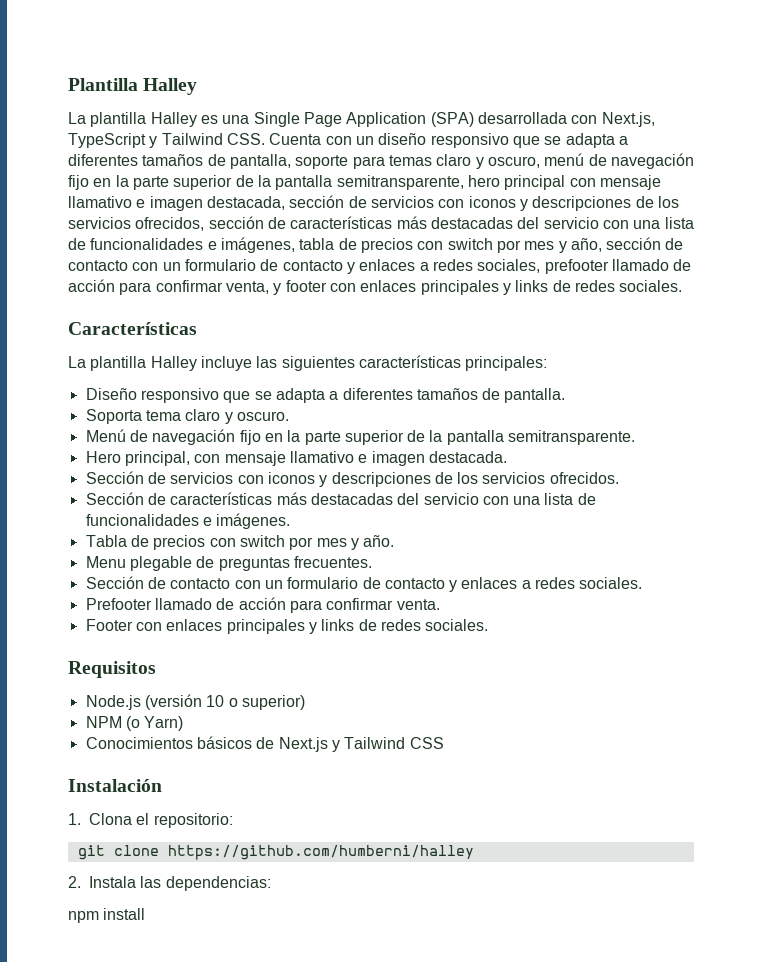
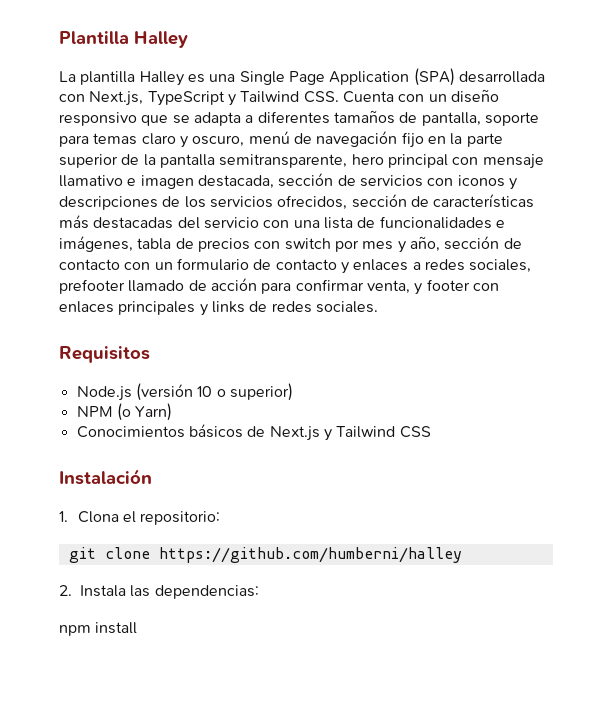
[68,322,197,335] [68,355,548,371] [85,388,566,403] [85,409,289,424] [85,429,636,445] [85,451,507,466] [85,471,619,487] [85,492,596,505] [85,513,291,529] [85,535,395,550] [85,556,372,571] [85,576,643,592] [85,597,440,613] [85,619,489,634] // Características // La plantilla Halley incluye las siguientes características principales: // Diseño responsivo que se adapta a diferentes tamaños de pantalla. // Soporta tema claro y oscuro. // Menú de navegación fijo en la parte superior de la pantalla semitransparente. // Hero principal, con mensaje llamativo e imagen destacada. // Sección de servicios con iconos y descripciones de los servicios ofrecidos. // Sección de características más destacadas del servicio con una lista de funcionalidades e imágenes. // Tabla de precios con switch por mes y año. // Menu plegable de preguntas frecuentes. // Sección de contacto con un formulario de contacto y enlaces a redes sociales. // Prefooter llamado de acción para confirmar venta. // Footer con enlaces principales y links de redes sociales. -> (378, 307) none

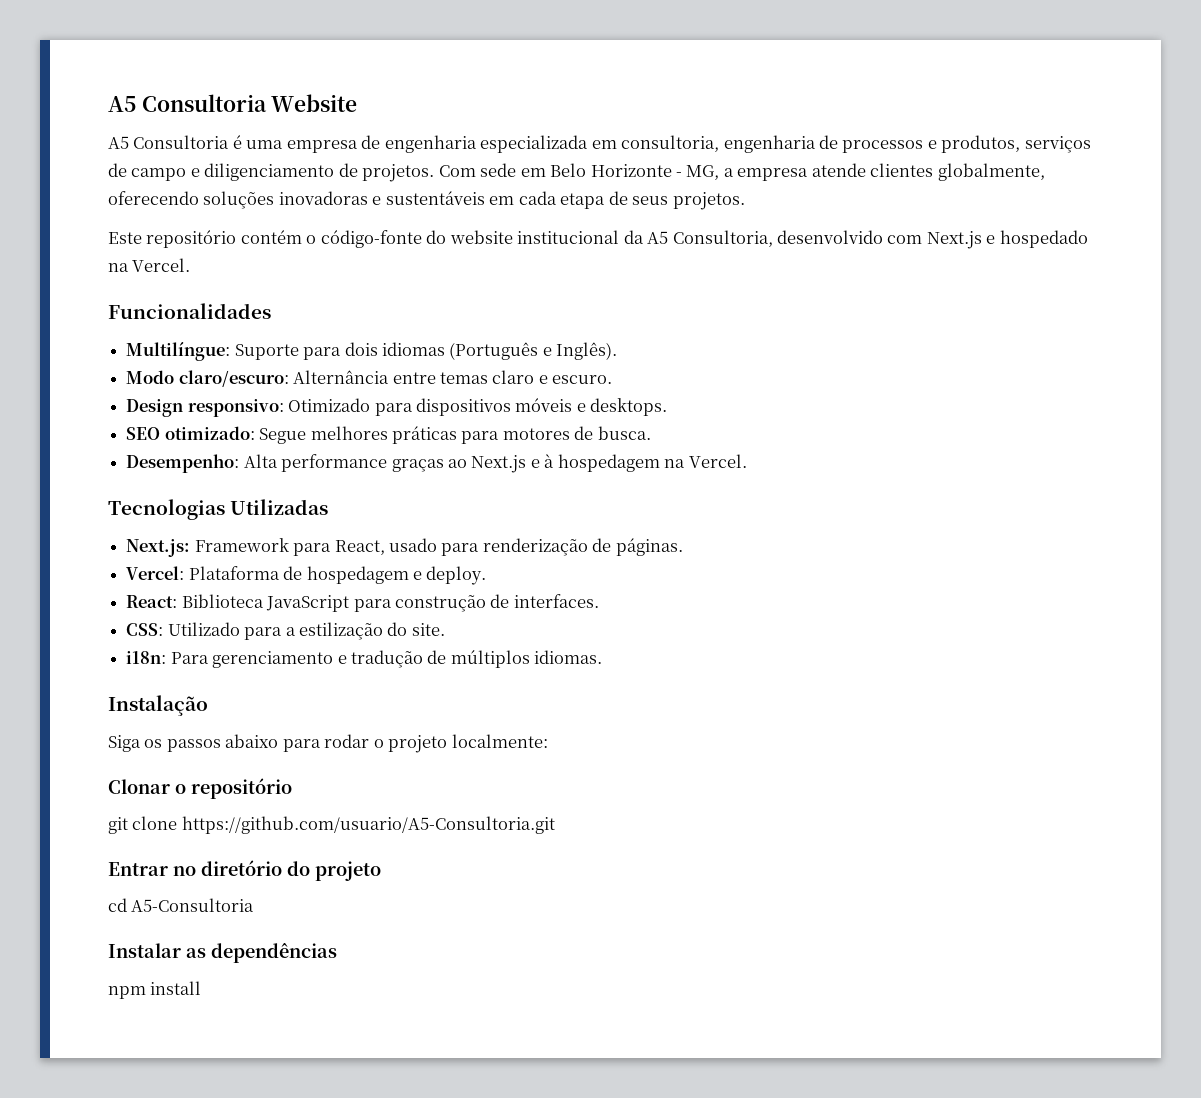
[59,31,188,48] [59,68,545,86] [59,89,499,106] [59,110,539,126] [59,131,503,148] [59,154,544,169] [59,173,517,190] [59,194,535,210] [59,215,505,229] [59,236,522,253] [59,258,532,274] [59,278,499,295] [59,301,378,316] [59,346,150,363] [76,383,293,401] [76,403,173,421] [76,424,431,441] [59,469,152,485] [59,511,221,525] [68,547,462,563] [59,585,259,599] Plantilla Halley // La plantilla Halley es una Single Page Application (SPA) desarrollada con Next.js, TypeScript y Tailwind CSS. Cuenta con un diseño responsivo que se adapta a diferentes tamaños de pantalla, soporte para temas claro y oscuro, menú de navegación fijo en la parte superior de la pantalla semitransparente, hero principal con mensaje llamativo e imagen destacada, sección de servicios con iconos y descripciones de los servicios ofrecidos, sección de características más destacadas del servicio con una lista de funcionalidades e imágenes, tabla de precios con switch por mes y año, sección de contacto con un formulario de contacto y enlaces a redes sociales, prefooter llamado de acción para confirmar venta, y footer con enlaces principales y links de redes sociales. // Requisitos // Node.js (versión 10 o superior) // NPM (o Yarn) // Conocimientos básicos de Next.js y Tailwind CSS // Instalación // 1. Clona el repositorio: // git clone https://github.com/humberni/halley // 2. Instala las dependencias: -> [108,94,358,112] [108,135,1091,153] [108,163,1045,182] [108,191,745,210] [108,230,1088,249] [108,258,191,272] [108,303,271,319] [126,341,618,361] [126,370,613,387] [126,398,668,417] [126,426,651,444] [126,454,747,473] [108,499,329,520] [126,538,683,557] [126,566,487,585] [126,594,599,612] [126,622,445,640] [126,650,603,668] [108,695,208,716] [108,734,548,753] [108,778,292,799] [108,816,555,834] [108,860,381,881] [108,898,255,912] [108,943,337,963] A5 Consultoria Website // A5 Consultoria é uma empresa de engenharia especializada em consultoria, engenharia de processos e produtos, serviços de campo e diligenciamento de projetos. Com sede em Belo Horizonte - MG, a empresa atende clientes globalmente, oferecendo soluções inovadoras e sustentáveis em cada etapa de seus projetos. // Este repositório contém o código-fonte do website institucional da A5 Consultoria, desenvolvido com Next.js e hospedado na Vercel. // Funcionalidades // Multilíngue: Suporte para dois idiomas (Português e Inglês). // Modo claro/escuro: Alternância entre temas claro e escuro. // Design responsivo: Otimizado para dispositivos móveis e desktops. // SEO otimizado: Segue melhores práticas para motores de busca. // Desempenho: Alta performance graças ao Next.js e à hospedagem na Vercel. // Tecnologias Utilizadas // Next.js: Framework para React, usado para renderização de páginas. // Vercel: Plataforma de hospedagem e deploy. // React: Biblioteca JavaScript para construção de interfaces. // CSS: Utilizado para a estilização do site. // i18n: Para gerenciamento e tradução de múltiplos idiomas. // Instalação // Siga os passos abaixo para rodar o projeto localmente: // Clonar o repositório // git clone https://github.com/usuario/A5-Consultoria.git // Entrar no diretório do projeto // cd A5-Consultoria // Instalar as dependências

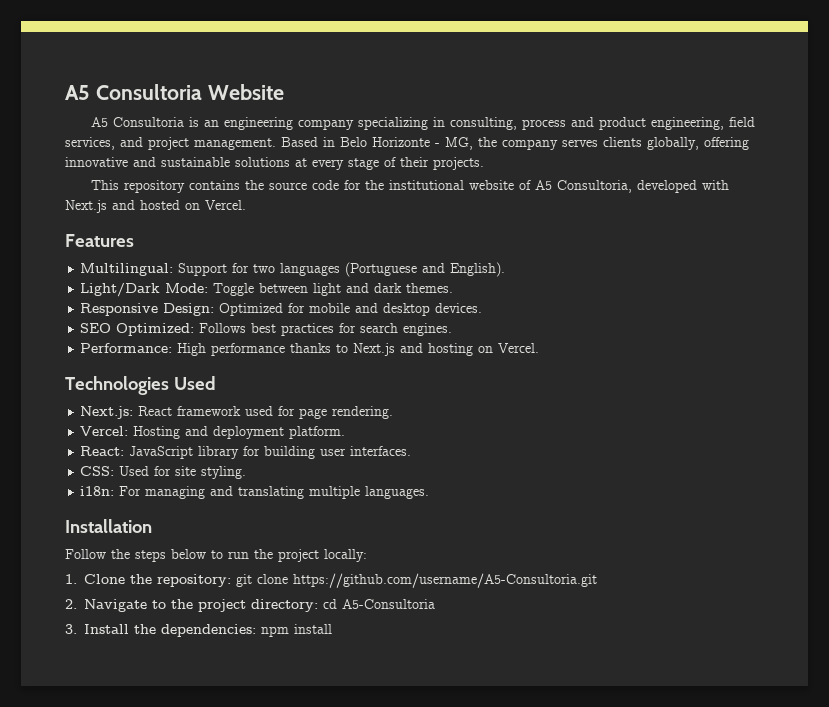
[232,135,1091,153] [108,163,1045,182] [108,191,745,210] [108,230,1088,249] [108,258,191,272] [108,303,271,319] [126,341,618,361] [126,370,613,387] [126,398,668,417] [126,426,651,444] [126,454,747,473] [108,499,329,520] é uma empresa de engenharia especializada em consultoria, engenharia de processos e produtos, serviços de campo e diligenciamento de projetos. Com sede em Belo Horizonte - MG, a empresa atende clientes globalmente, oferecendo soluções inovadoras e sustentáveis em cada etapa de seus projetos. // Este repositório contém o código-fonte do website institucional da A5 Consultoria, desenvolvido com Next.js e hospedado na Vercel. // Funcionalidades // Multilíngue: Suporte para dois idiomas (Português e Inglês). // Modo claro/escuro: Alternância entre temas claro e escuro. // Design responsivo: Otimizado para dispositivos móveis e desktops. // SEO otimizado: Segue melhores práticas para motores de busca. // Desempenho: Alta performance graças ao Next.js e à hospedagem na Vercel. // Tecnologias Utilizadas -> [188,117,755,130] [65,137,749,150] [65,157,484,170] [90,180,729,193] [65,200,246,213] [65,234,134,247] [80,262,506,277] [80,283,454,297] [80,303,483,316] [80,323,453,336] [80,343,540,356] [65,376,216,395] is an engineering company specializing in consulting, process and product engineering, field services, and project management. Based in Belo Horizonte - MG, the company serves clients globally, offering innovative and sustainable solutions at every stage of their projects. // This repository contains the source code for the institutional website of A5 Consultoria, developed with Next.js and hosted on Vercel. // Features // Multilingual: Support for two languages (Portuguese and English). // Light/Dark Mode: Toggle between light and dark themes. // Responsive Design: Optimized for mobile and desktop devices. // SEO Optimized: Follows best practices for search engines. // Performance: High performance thanks to Next.js and hosting on Vercel. // Technologies Used
[194,538,683,556] [126,566,487,585] [126,594,599,612] [126,622,445,640] [126,650,603,668] [108,695,208,716] [108,734,548,753] [108,778,292,799] [108,816,555,834] [108,860,381,881] [108,898,255,912] [108,943,337,963] Framework para React, usado para renderização de páginas. // Vercel: Plataforma de hospedagem e deploy. // React: Biblioteca JavaScript para construção de interfaces. // CSS: Utilizado para a estilização do site. // i18n: Para gerenciamento e tradução de múltiplos idiomas. // Instalação // Siga os passos abaixo para rodar o projeto localmente: // Clonar o repositório // git clone https://github.com/usuario/A5-Consultoria.git // Entrar no diretório do projeto // cd A5-Consultoria // Instalar as dependências // -> [138,406,394,419] [80,426,346,439] [80,446,412,459] [80,466,247,479] [80,486,430,499] [65,519,152,533] [65,549,367,562] [65,573,598,588] [65,599,436,612] [65,624,257,637] React framework used for page rendering. // Vercel: Hosting and deployment platform. // React: JavaScript library for building user interfaces. // CSS: Used for site styling. // i18n: For managing and translating multiple languages. // Installation // Follow the steps below to run the project locally: // 1. Clone the repository: git clone https://github.com/username/A5-Consultoria.git // 2. Navigate to the project directory: cd A5-Consultoria // 3. Install the dependencies:

